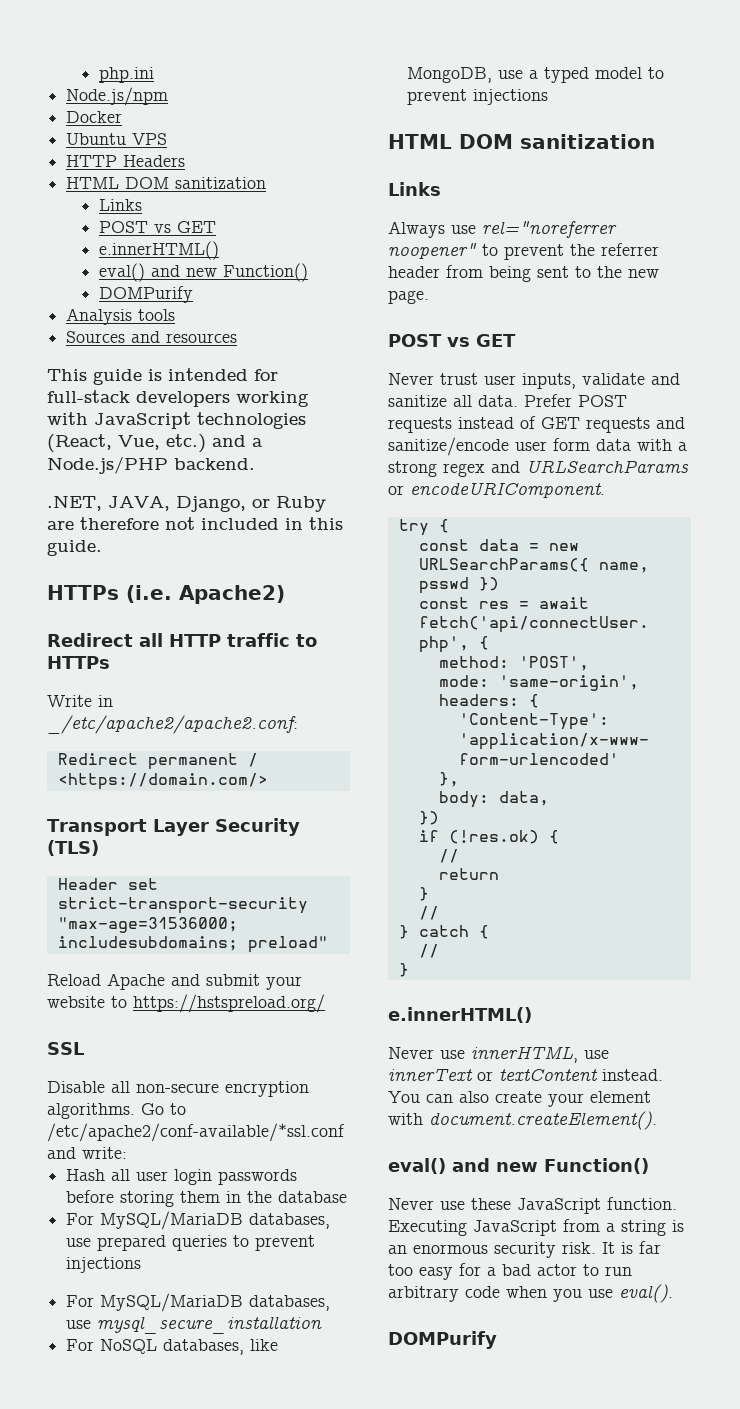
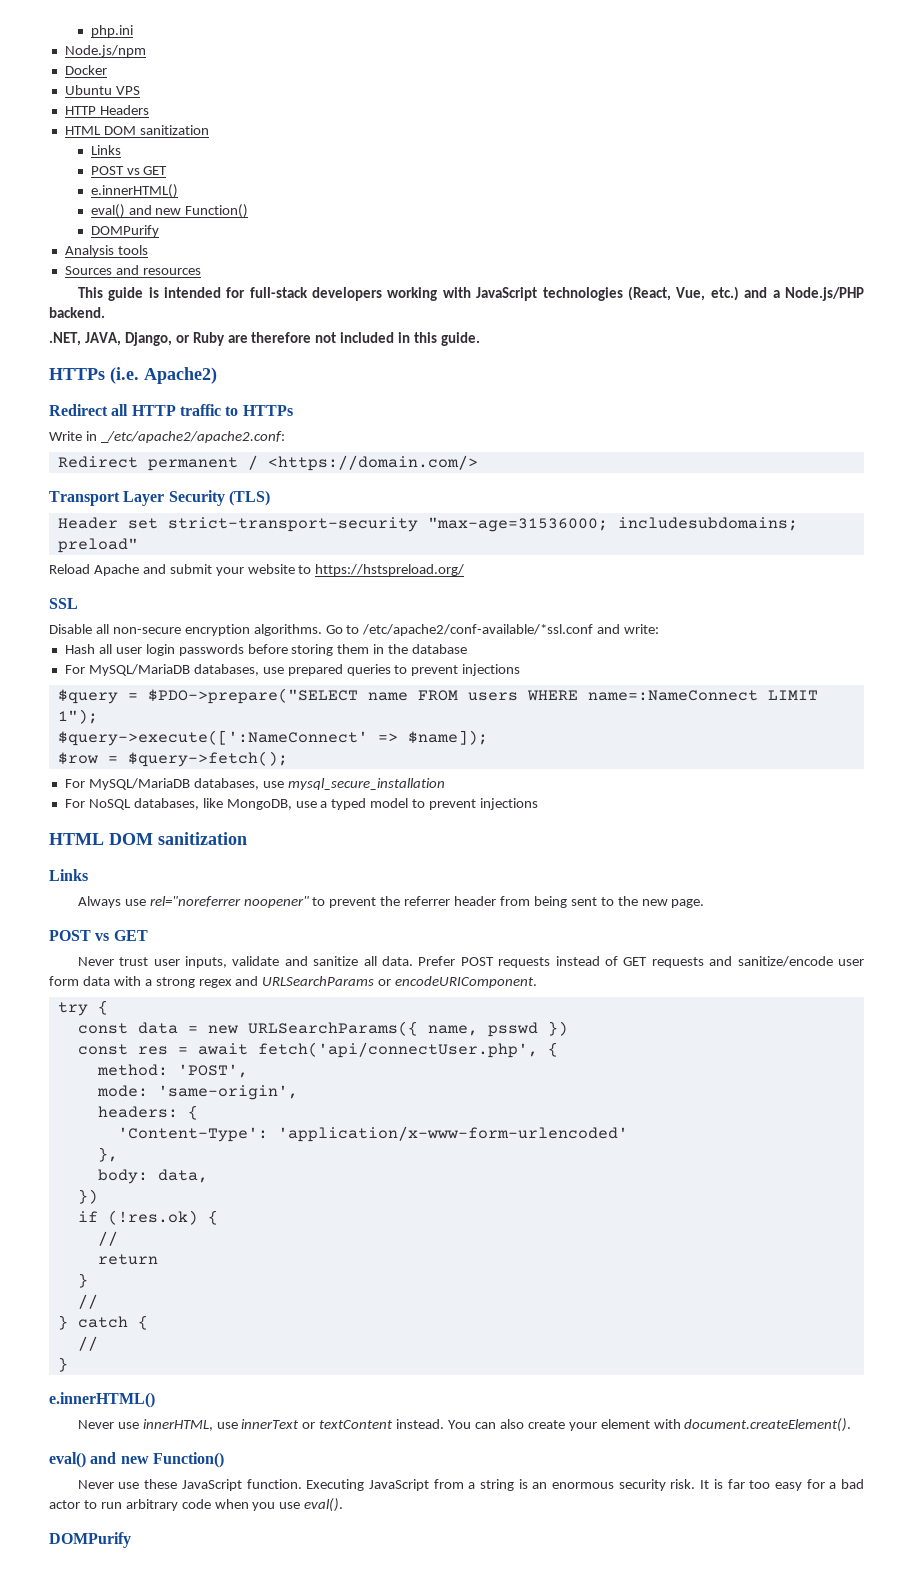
(142, 1265) none -> [57,688,818,704] [57,709,98,724] [57,730,488,746] [57,751,288,767] // $query = $PDO->prepare("SELECT name FROM users WHERE name=:NameConnect LIMIT 1"); // $query->execute([':NameConnect' => $name]); // $row = $query->fetch();

